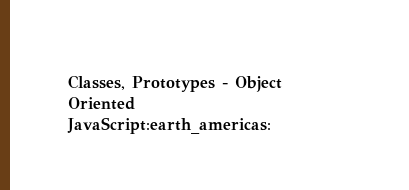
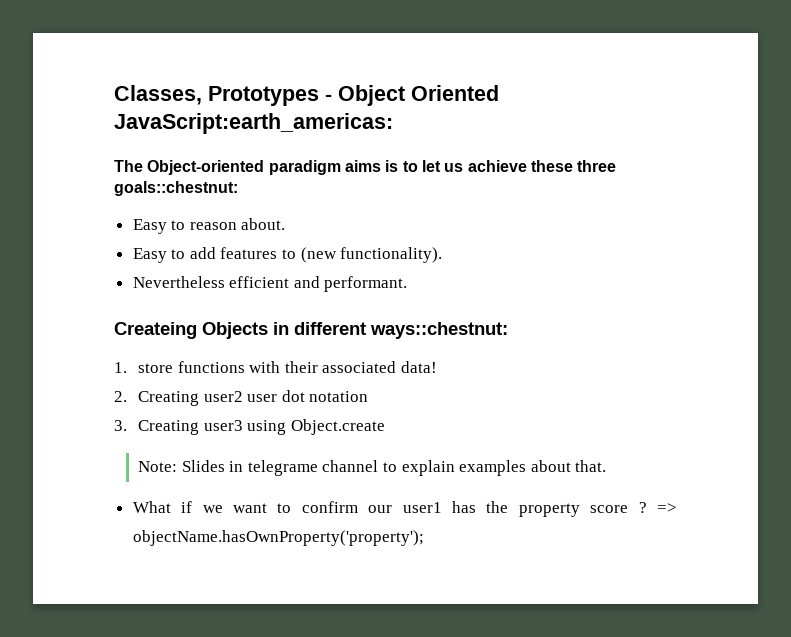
(271, 125) none -> [114,160,617,175] [114,181,238,196] [132,218,286,234] [132,247,443,263] [132,276,408,292] [114,322,508,339] [114,361,437,373] [114,390,369,406] [114,419,385,435] [138,460,607,476] [132,501,677,517] [132,530,424,546] // The Object-oriented paradigm aims is to let us achieve these three goals::chestnut: // Easy to reason about. // Easy to add features to (new functionality). // Nevertheless efficient and performant. // Createing Objects in different ways::chestnut: // 1. store functions with their associated data! // 2. Creating user2 user dot notation // 3. Creating user3 using Object.create // Note: Slides in telegrame channel to explain examples about that. // What if we want to confirm our user1 has the property score ? => objectName.hasOwnProperty('property');

